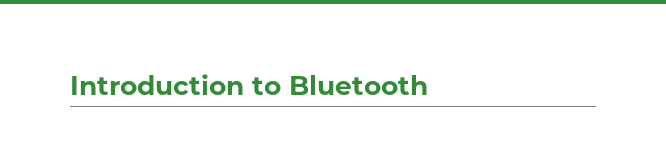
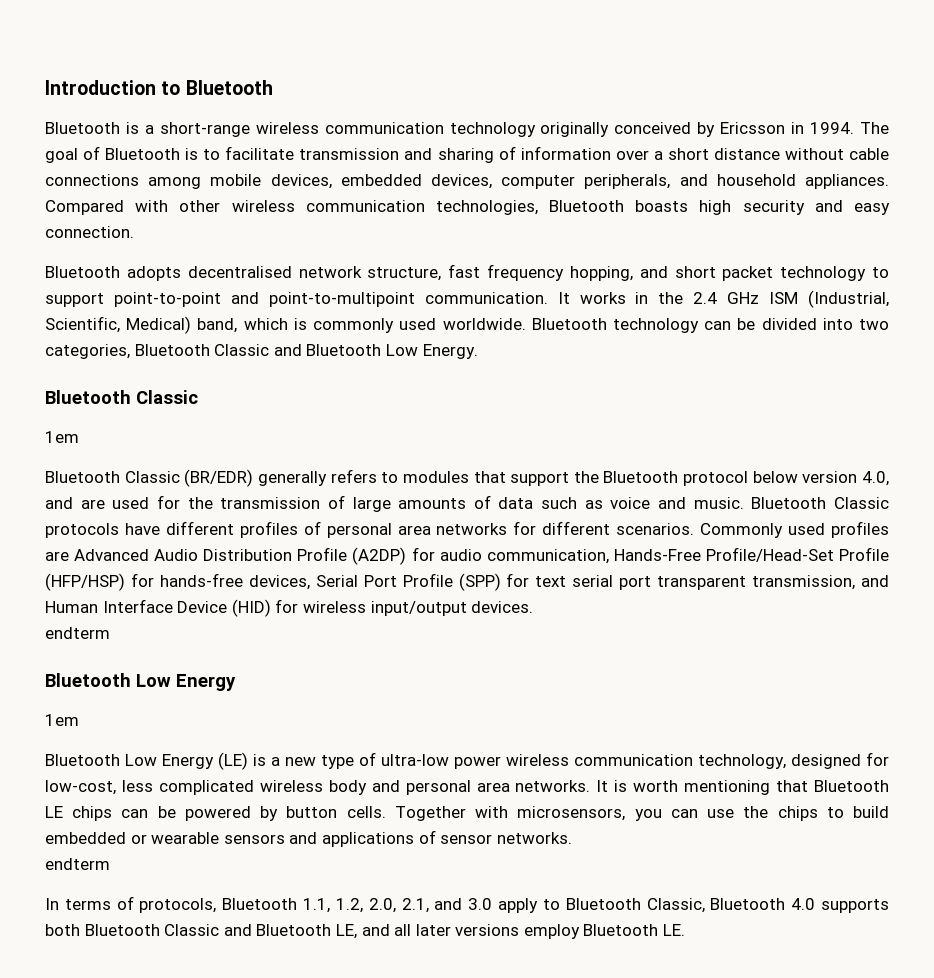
(428, 85) none -> [45,122,889,137] [45,146,889,163] [45,174,890,189] [45,200,890,215] [45,226,134,238] [45,264,890,281] [45,290,889,308] [45,316,889,334] [45,344,478,359] [45,390,198,404] [45,431,79,443] [45,469,889,487] [45,495,889,512] [45,521,889,538] [45,547,889,565] [45,573,890,591] [45,599,534,617] [45,627,110,639] [45,673,236,691] [45,714,79,726] [45,752,889,770] [45,780,890,795] [45,806,890,821] [45,830,572,847] [45,858,110,870] [45,896,890,913] [45,924,686,939] // Bluetooth is a short-range wireless communication technology originally conceived by Ericsson in 1994. The goal of Bluetooth is to facilitate transmission and sharing of information over a short distance without cable connections among mobile devices, embedded devices, computer peripherals, and household appliances. Compared with other wireless communication technologies, Bluetooth boasts high security and easy connection. // Bluetooth adopts decentralised network structure, fast frequency hopping, and short packet technology to support point-to-point and point-to-multipoint communication. It works in the 2.4 GHz ISM (Industrial, Scientific, Medical) band, which is commonly used worldwide. Bluetooth technology can be divided into two categories, Bluetooth Classic and Bluetooth Low Energy. // Bluetooth Classic // 1em // Bluetooth Classic (BR/EDR) generally refers to modules that support the Bluetooth protocol below version 4.0, and are used for the transmission of large amounts of data such as voice and music. Bluetooth Classic protocols have different profiles of personal area networks for different scenarios. Commonly used profiles are Advanced Audio Distribution Profile (A2DP) for audio communication, Hands-Free Profile/Head-Set Profile (HFP/HSP) for hands-free devices, Serial Port Profile (SPP) for text serial port transparent transmission, and Human Interface Device (HID) for wireless input/output devices. // endterm // Bluetooth Low Energy // 1em // Bluetooth Low Energy (LE) is a new type of ultra-low power wireless communication technology, designed for low-cost, less complicated wireless body and personal area networks. It is worth mentioning that Bluetooth LE chips can be powered by button cells. Together with microsensors, you can use the chips to build embedded or wearable sensors and applications of sensor networks. // endterm // In terms of protocols, Bluetooth 1.1, 1.2, 2.0, 2.1, and 3.0 apply to Bluetooth Classic, Bluetooth 4.0 supports both Bluetooth Classic and Bluetooth LE, and all later versions employ Bluetooth LE.

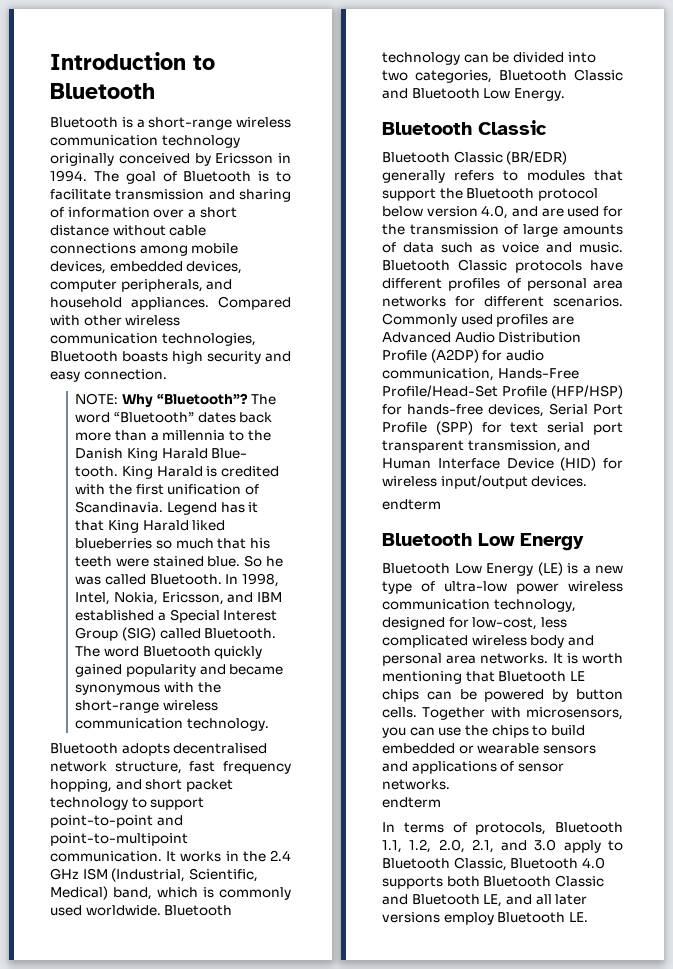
(134, 232) none -> [75,393,277,407] [75,412,273,423] [75,430,271,441] [75,448,248,461] [75,466,280,479] [75,484,260,495] [75,501,259,515] [75,520,226,533] [75,538,271,549] [75,555,283,567] [75,573,280,587] [75,592,283,605] [75,609,278,623] [75,627,277,641] [75,646,263,659] [75,664,284,677] [75,682,221,695] [75,700,219,713] [75,718,270,731] // NOTE: Why “Bluetooth”? The word “Bluetooth” dates back more than a millennia to the Danish King Harald Blue- tooth. King Harald is credited with the first unification of Scandinavia. Legend has it that King Harald liked blueberries so much that his teeth were stained blue. So he was called Bluetooth. In 1998, Intel, Nokia, Ericsson, and IBM established a Special Interest Group (SIG) called Bluetooth. The word Bluetooth quickly gained popularity and became synonymous with the short-range wireless communication technology.
[45,431,79,443] // 1em -> (547, 127) none
[45,714,79,726] // 1em -> (584, 542) none

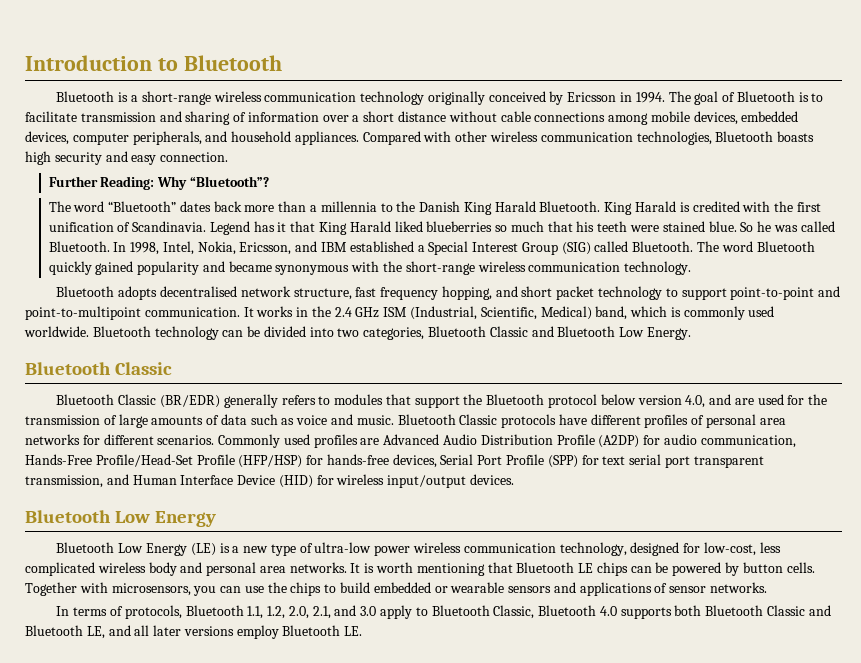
[75,393,119,405] NOTE: -> [48,176,155,190] Further Reading:
(248, 399) none -> (269, 181) //
[211,448,248,459] [75,466,119,477] Blue- tooth. -> [539,201,601,212] Bluetooth.
[382,499,441,510] // endterm -> (515, 479) none
[382,797,441,808] // endterm -> (768, 587) none

